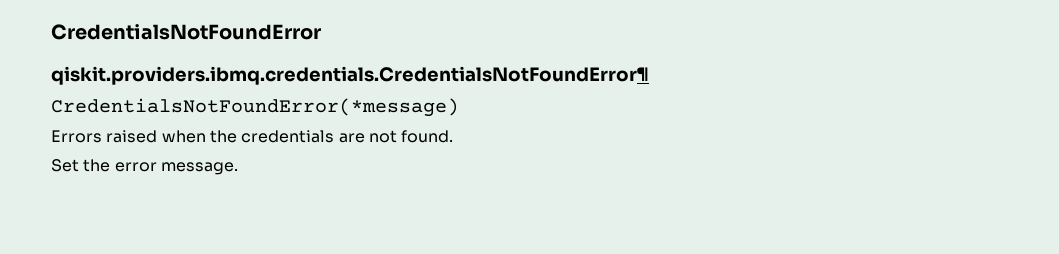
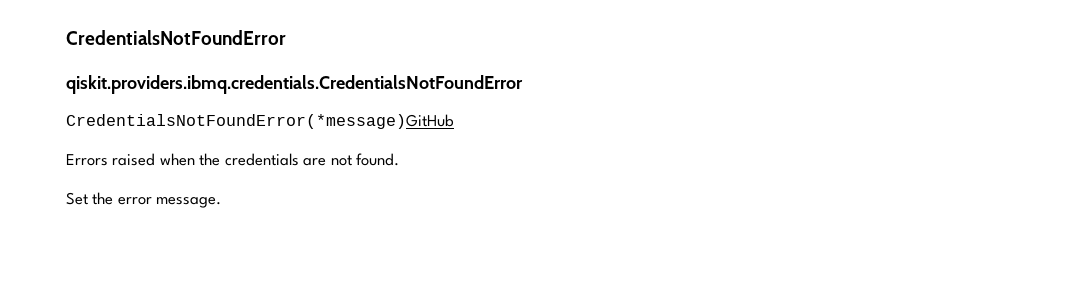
[51,66,649,85] [51,98,459,117] qiskit.providers.ibmq.credentials.CredentialsNotFoundError¶ // CredentialsNotFoundError(*message) -> [66,75,523,94] [66,114,454,129] qiskit.providers.ibmq.credentials.CredentialsNotFoundError // CredentialsNotFoundError(*message)GitHub

